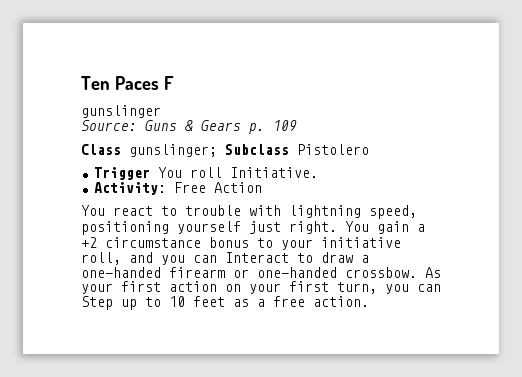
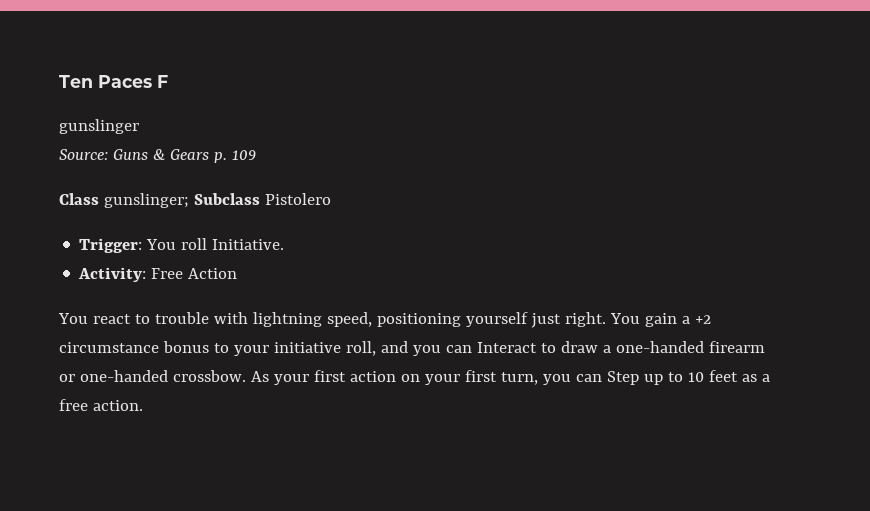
[93,167,150,180] Trigger -> [79,238,143,253] Trigger:

